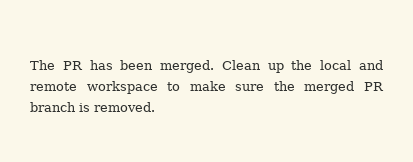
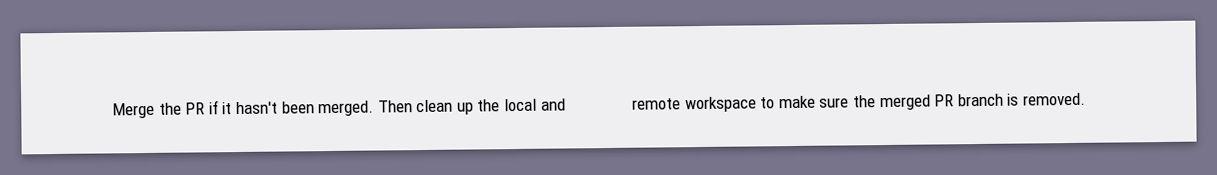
[30,60,261,73] The PR has been merged. Clean -> [112,99,454,119] Merge the PR if it hasn't been merged. Then clean

